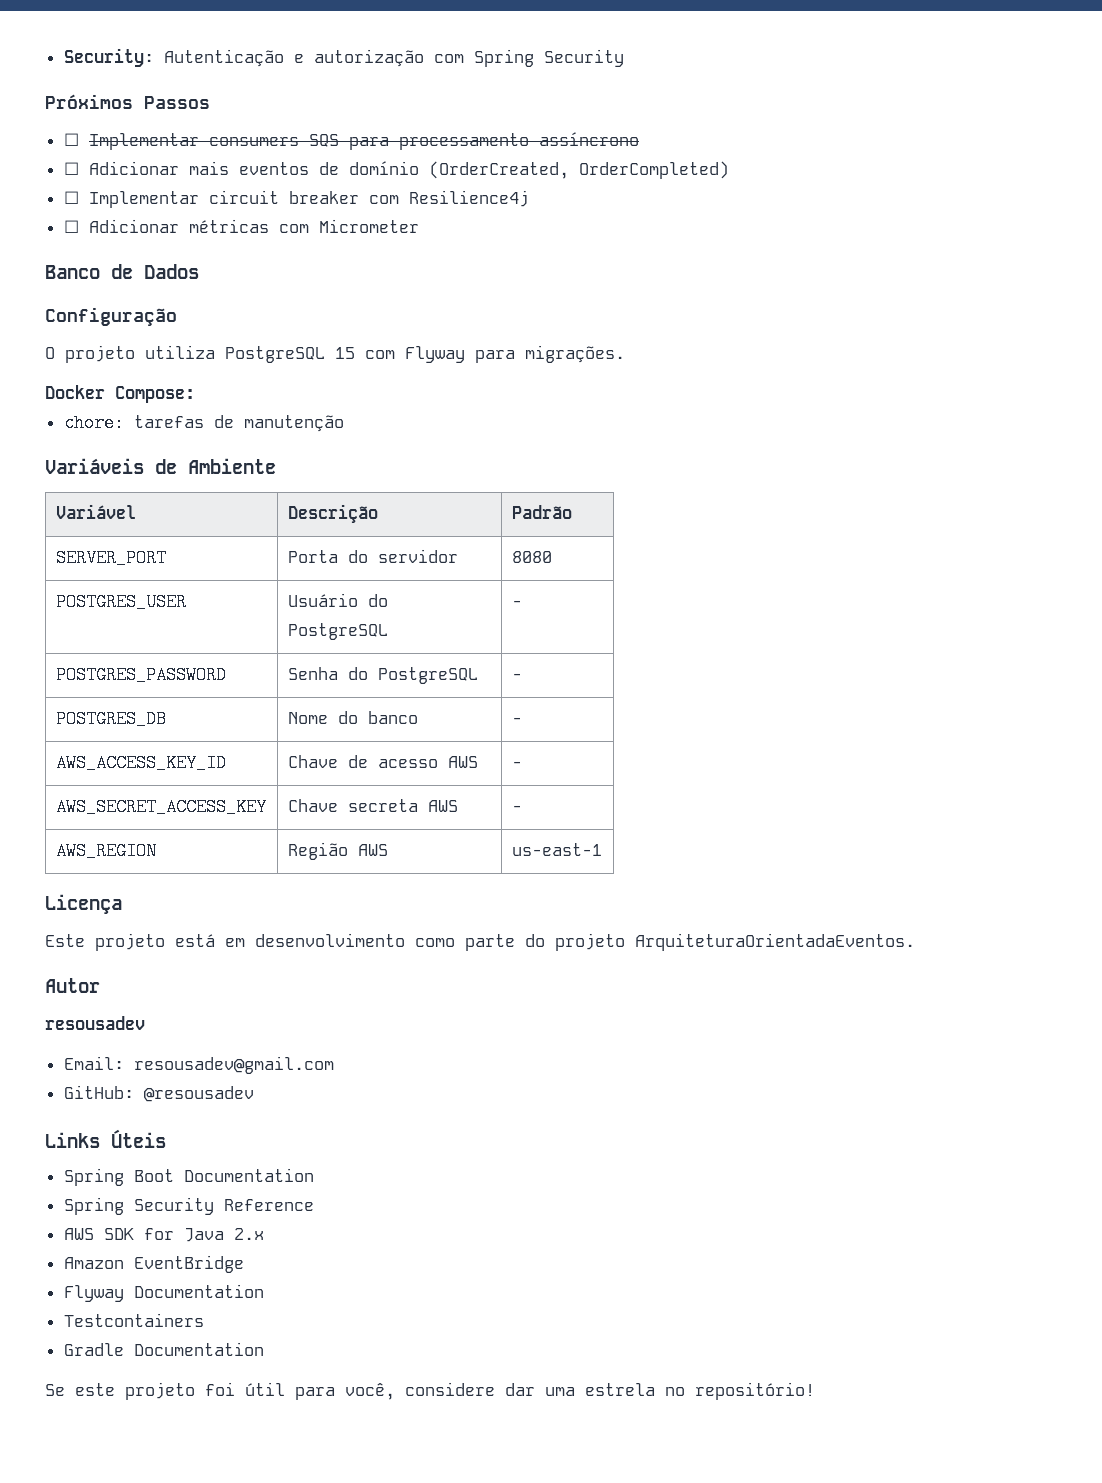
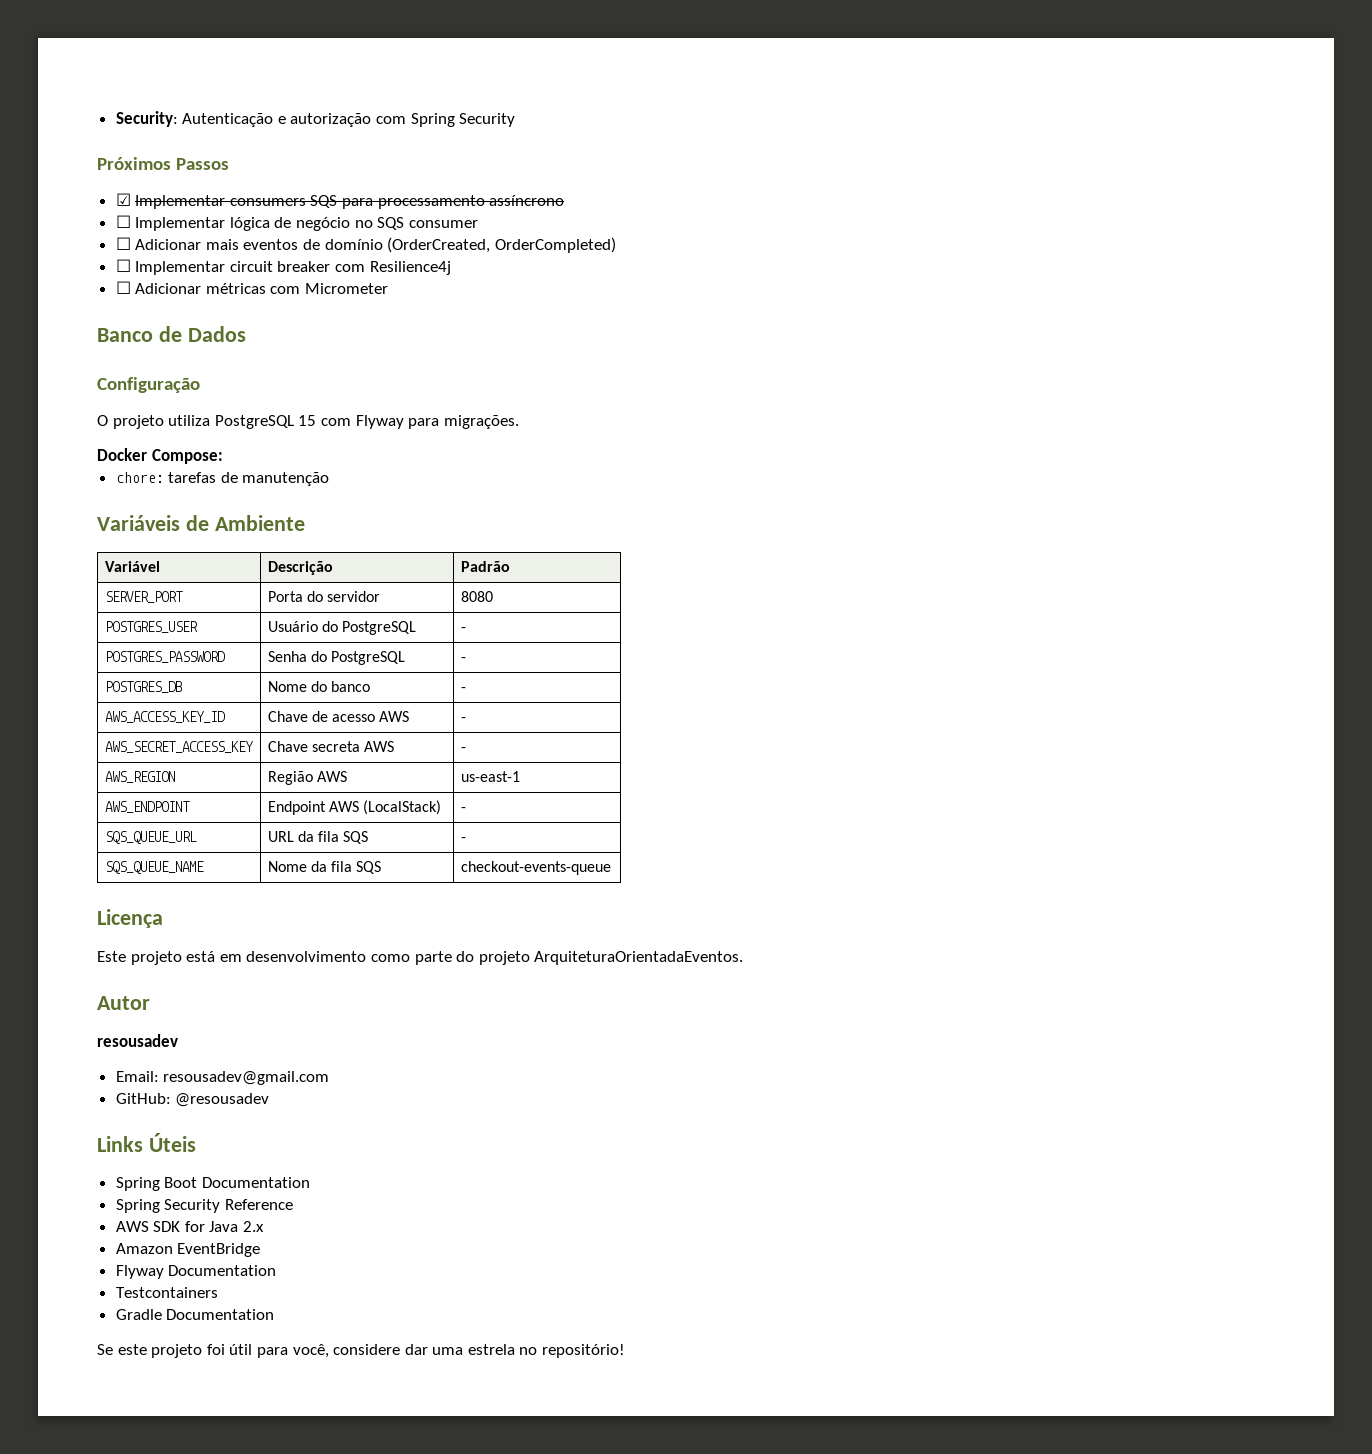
[63,133,79,146] ☐ -> [115,193,131,206] ☑
(639, 139) none -> [115,215,478,231] // ☐ Implementar lógica de negócio no SQS consumer
(602, 849) none -> [104,801,190,813] [267,800,442,815] [460,807,466,812] [104,831,197,844] [267,831,369,844] [460,837,466,842] [104,861,204,874] [267,861,382,874] [460,861,611,875] // AWS_ENDPOINT | Endpoint AWS (LocalStack) | - // SQS_QUEUE_URL | URL da fila SQS | - // SQS_QUEUE_NAME | Nome da fila SQS | checkout-events-queue

